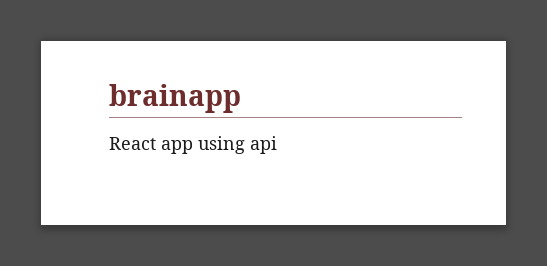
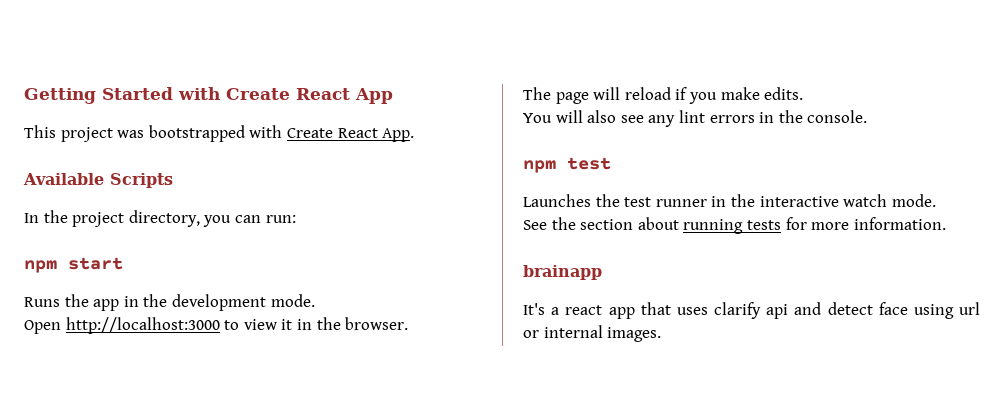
[109,84,241,113] [109,136,277,154] brainapp // React app using api -> [24,87,393,104] [24,125,415,142] [23,173,173,188] [24,210,296,227] [24,257,123,273] [24,294,315,311] [24,317,409,334] [523,87,804,104] [523,110,868,127] [523,157,611,173] [523,194,936,207] [523,217,946,234] [523,265,602,280] [523,302,980,319] [523,325,662,342] Getting Started with Create React App // This project was bootstrapped with Create React App. // Available Scripts // In the project directory, you can run: // npm start // Runs the app in the development mode. // Open http://localhost:3000 to view it in the browser. // The page will reload if you make edits. // You will also see any lint errors in the console. // npm test // Launches the test runner in the interactive watch mode. // See the section about running tests for more information. // brainapp // It's a react app that uses clarify api and detect face using url or internal images.

